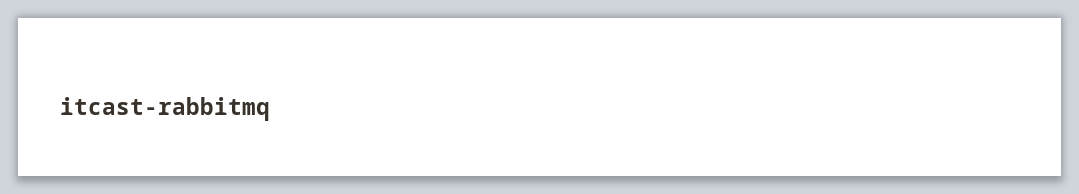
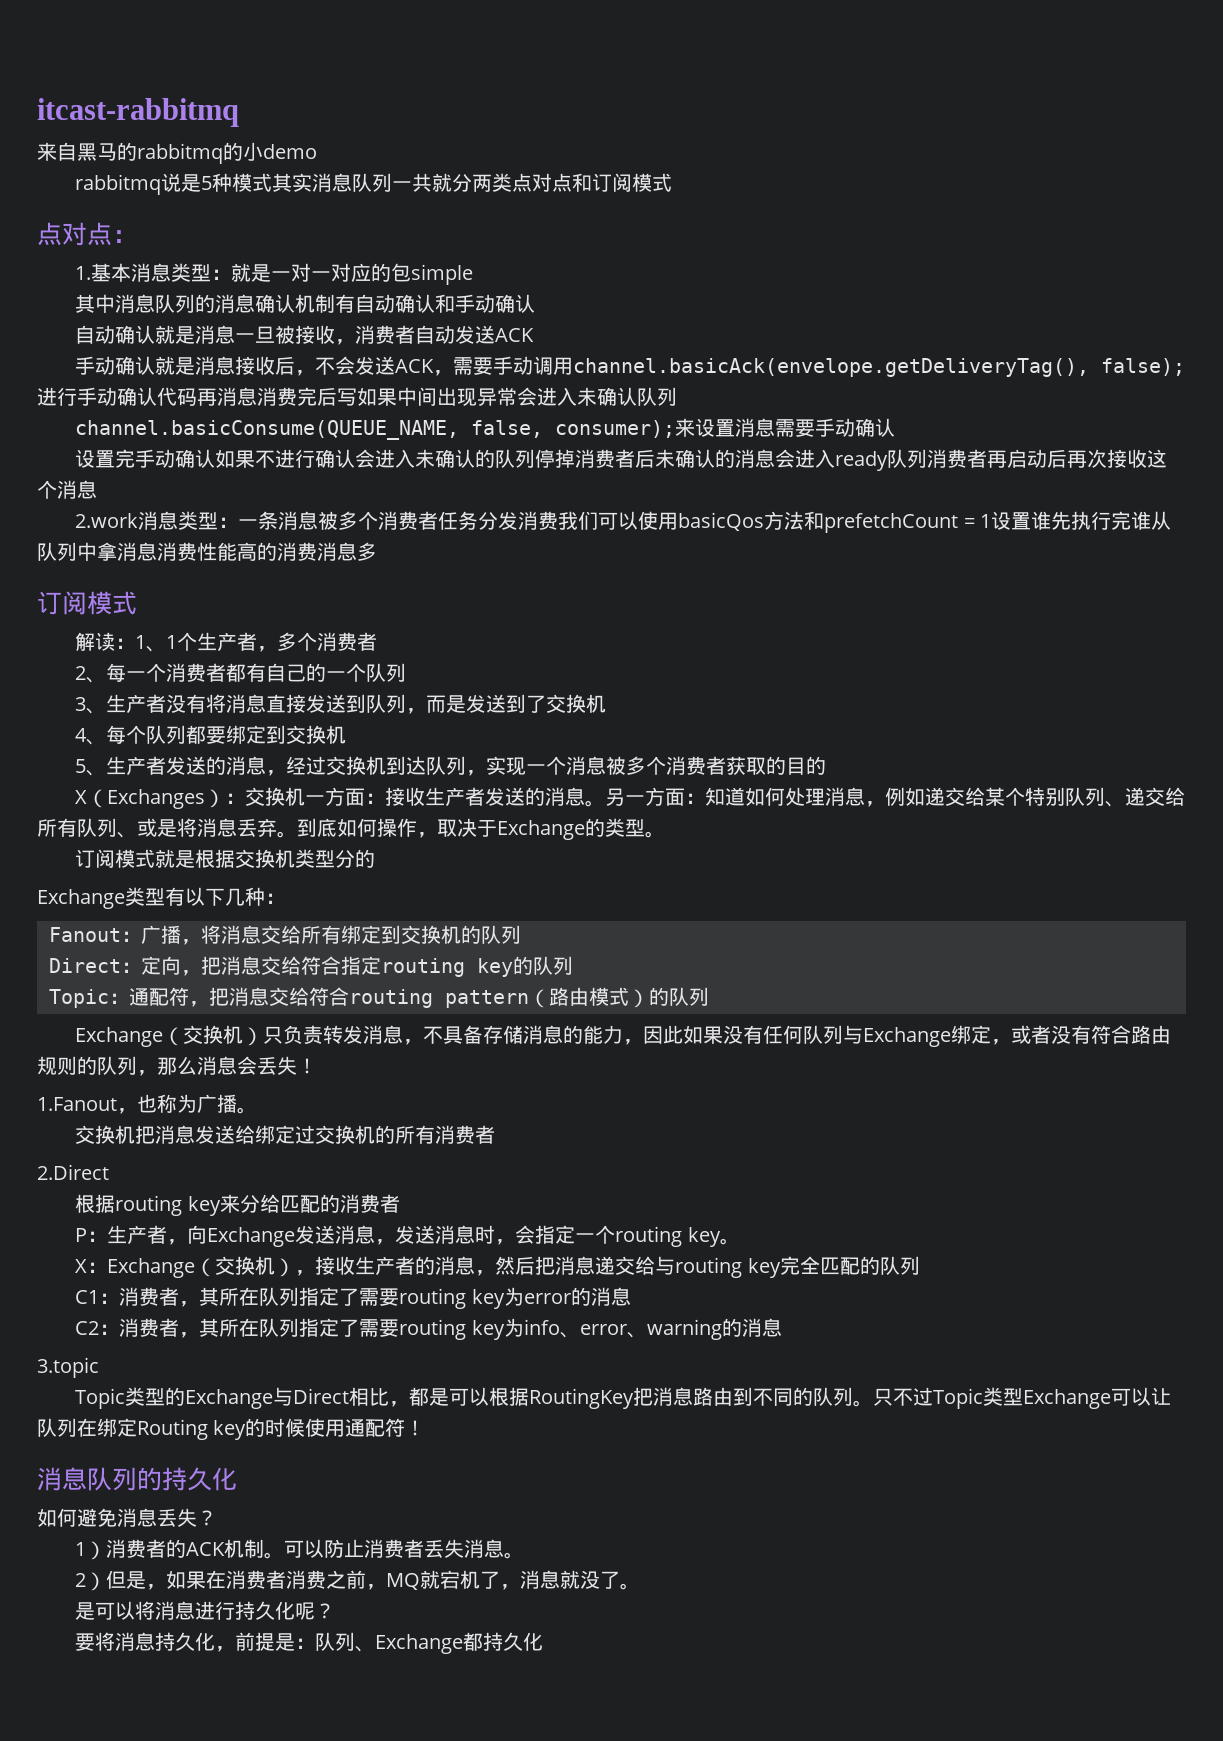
(270, 109) none -> [37,142,317,164] [75,173,673,195] [37,222,137,246] [75,263,474,285] [75,294,536,313] [75,325,535,345] [75,356,1186,377] [37,387,677,407] [75,418,896,440] [75,449,1168,471] [37,480,97,499] [75,511,1172,533] [37,542,377,561] [37,591,137,615] [75,632,378,652] [75,663,407,683] [75,694,607,714] [75,725,347,745] [75,756,827,776] [75,787,1186,809] [37,818,665,840] [75,849,376,868] [37,887,285,909] [49,925,521,945] [49,956,573,977] [49,987,709,1008] [75,1025,1172,1047] [37,1056,317,1076] [37,1094,257,1114] [75,1125,496,1144] [37,1164,109,1180] [75,1194,400,1216] [75,1225,740,1247] [75,1256,920,1278] [75,1287,631,1309] [75,1318,782,1340] [37,1357,99,1378] [75,1387,1172,1409] [37,1418,426,1440] [37,1467,237,1491] [37,1508,217,1527] [75,1539,525,1560] [75,1570,641,1591] [75,1601,336,1620] [75,1632,544,1654] // 来自黑马的rabbitmq的小demo // rabbitmq说是5种模式其实消息队列一共就分两类点对点和订阅模式 // 点对点： // 1.基本消息类型：就是一对一对应的包simple // 其中消息队列的消息确认机制有自动确认和手动确认 // 自动确认就是消息一旦被接收，消费者自动发送ACK // 手动确认就是消息接收后，不会发送ACK，需要手动调用channel.basicAck(envelope.getDeliveryTag(), false);进行手动确认代码再消息消费完后写如果中间出现异常会进入未确认队列 // channel.basicConsume(QUEUE_NAME, false, consumer);来设置消息需要手动确认 // 设置完手动确认如果不进行确认会进入未确认的队列停掉消费者后未确认的消息会进入ready队列消费者再启动后再次接收这个消息 // 2.work消息类型：一条消息被多个消费者任务分发消费我们可以使用basicQos方法和prefetchCount = 1设置谁先执行完谁从队列中拿消息消费性能高的消费消息多 // 订阅模式 // 解读：1、1个生产者，多个消费者 // 2、每一个消费者都有自己的一个队列 // 3、生产者没有将消息直接发送到队列，而是发送到了交换机 // 4、每个队列都要绑定到交换机 // 5、生产者发送的消息，经过交换机到达队列，实现一个消息被多个消费者获取的目的 // X（Exchanges）：交换机一方面：接收生产者发送的消息。另一方面：知道如何处理消息，例如递交给某个特别队列、递交给所有队列、或是将消息丢弃。到底如何操作，取决于Exchange的类型。 // 订阅模式就是根据交换机类型分的 // Exchange类型有以下几种： // Fanout：广播，将消息交给所有绑定到交换机的队列 // Direct：定向，把消息交给符合指定routing key的队列 // Topic：通配符，把消息交给符合routing pattern（路由模式）的队列 // Exchange（交换机）只负责转发消息，不具备存储消息的能力，因此如果没有任何队列与Exchange绑定，或者没有符合路由规则的队列，那么消息会丢失！ // 1.Fanout，也称为广播。 // 交换机把消息发送给绑定过交换机的所有消费者 // 2.Direct // 根据routing key来分给匹配的消费者 // P：生产者，向Exchange发送消息，发送消息时，会指定一个routing key。 // X：Exchange（交换机），接收生产者的消息，然后把消息递交给与routing key完全匹配的队列 // C1：消费者，其所在队列指定了需要routing key为error的消息 // C2：消费者，其所在队列指定了需要routing key为info、error、warning的消息 // 3.topic // Topic类型的Exchange与Direct相比，都是可以根据RoutingKey把消息路由到不同的队列。只不过Topic类型Exchange可以让队列在绑定Routing key的时候使用通配符！ // 消息队列的持久化 // 如何避免消息丢失？ // 1）消费者的ACK机制。可以防止消费者丢失消息。 // 2）但是，如果在消费者消费之前，MQ就宕机了，消息就没了。 // 是可以将消息进行持久化呢？ // 要将消息持久化，前提是：队列、Exchange都持久化

